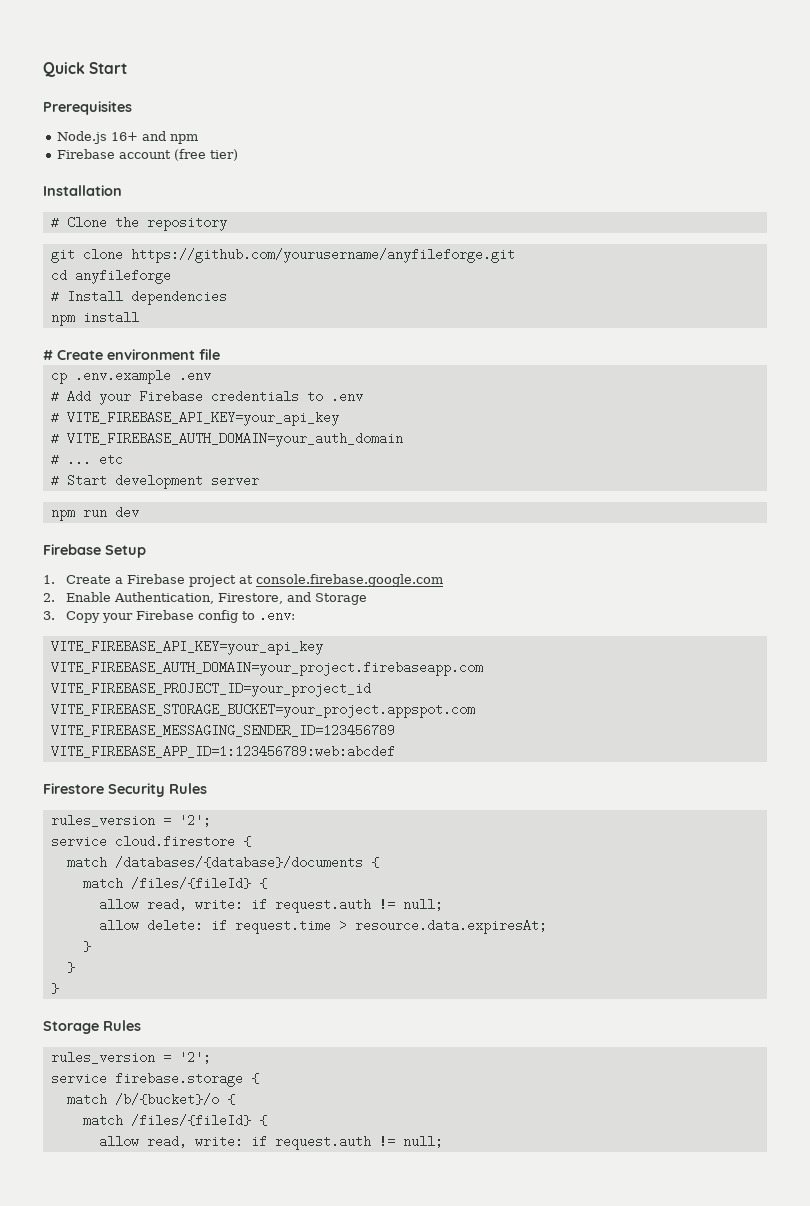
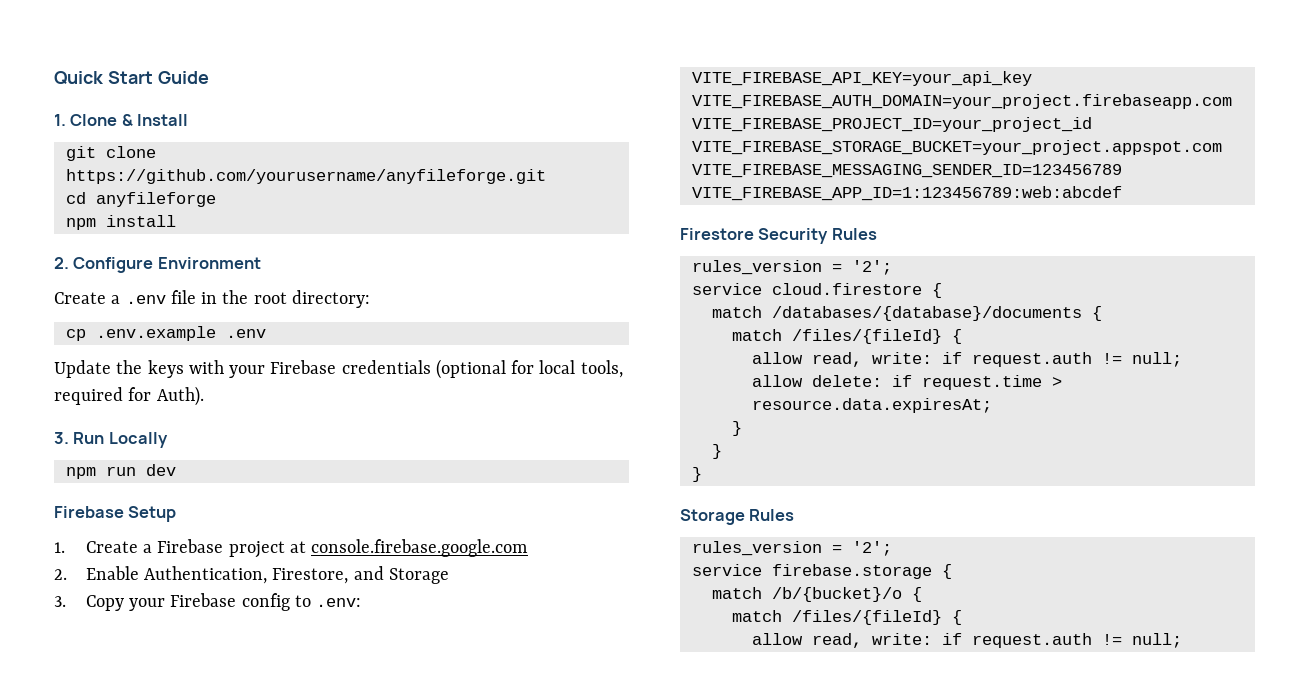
[43,101,132,115] [57,131,199,144] [57,149,239,161] [43,185,122,196] [50,216,227,231] // Prerequisites // Node.js 16+ and npm // Firebase account (free tier) // Installation // # Clone the repository -> [157,71,209,84] [54,114,189,126] Guide // 1. Clone & Install
[50,290,227,305] // # Install dependencies -> (216, 199) none
[43,349,220,360] [50,369,211,384] [50,390,363,405] [50,411,339,426] [50,432,403,447] [50,453,123,466] [50,474,259,489] # Create environment file // cp .env.example .env // # Add your Firebase credentials to .env // # VITE_FIREBASE_API_KEY=your_api_key // # VITE_FIREBASE_AUTH_DOMAIN=your_auth_domain // # ... etc // # Start development server -> [54,257,261,273] [54,290,370,308] [65,326,266,341] [54,359,623,379] [54,386,204,406] [54,432,168,448] 2. Configure Environment // Create a .env file in the root directory: // cp .env.example .env // Update the keys with your Firebase credentials (optional for local tools, required for Auth). // 3. Run Locally

